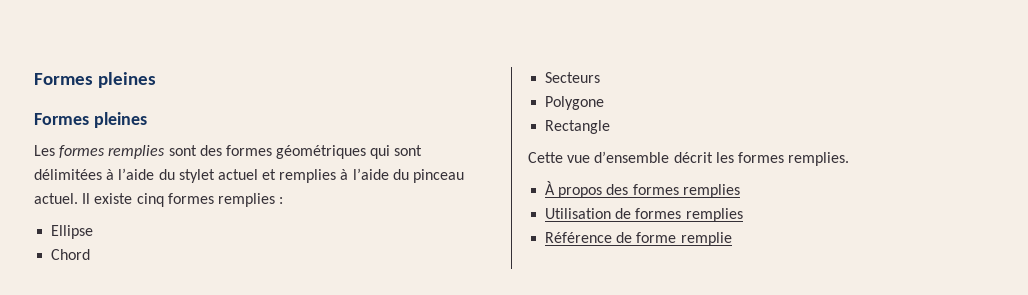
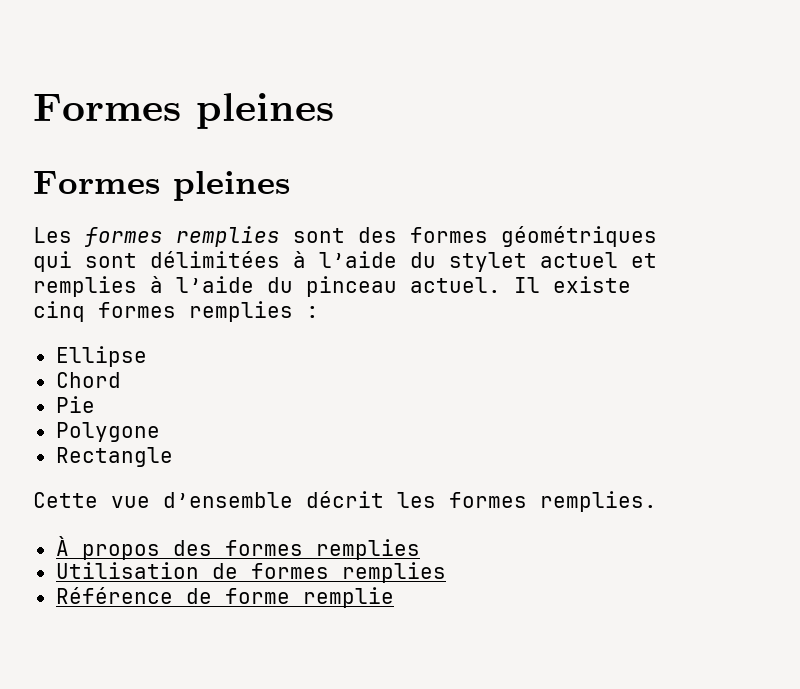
[545,72,601,83] Secteurs -> [55,396,95,413] Pie

